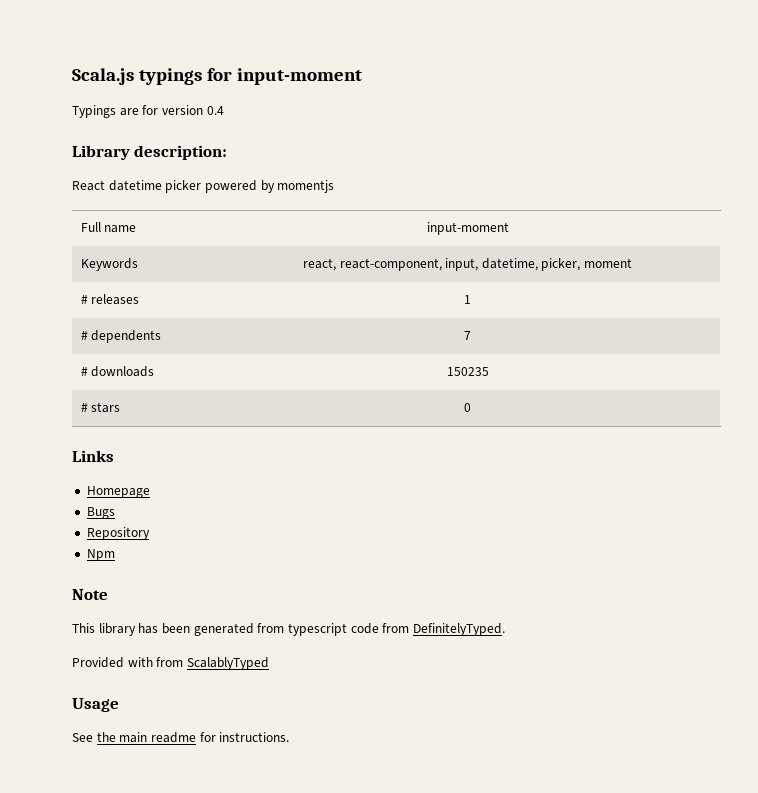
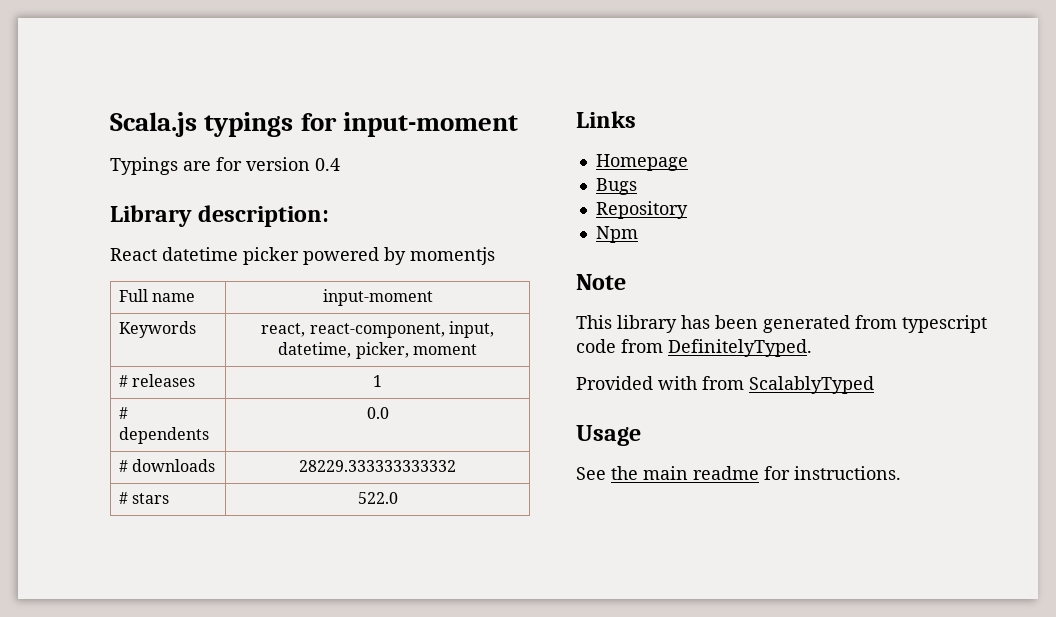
[464,331,472,340] 7 -> [366,407,389,419] 0.0
[446,367,489,376] 150235 -> [299,460,456,472] 28229.333333333332
[464,403,472,412] 0 -> [357,492,398,504] 522.0

